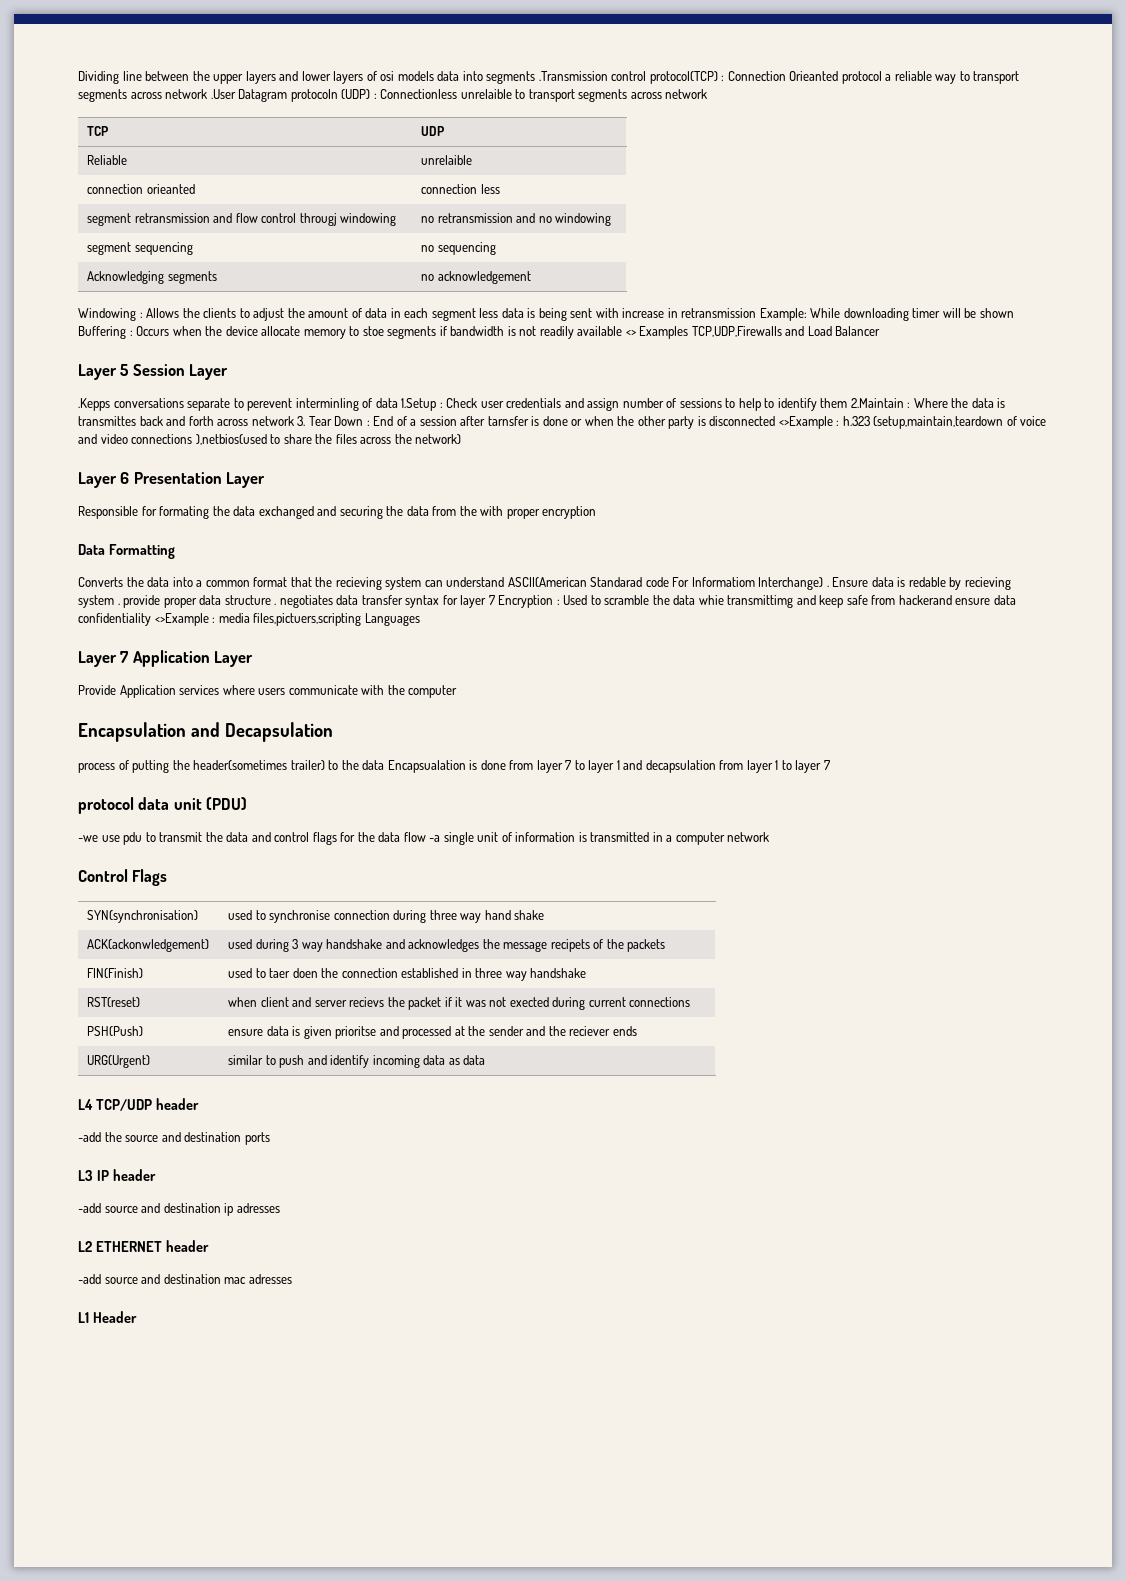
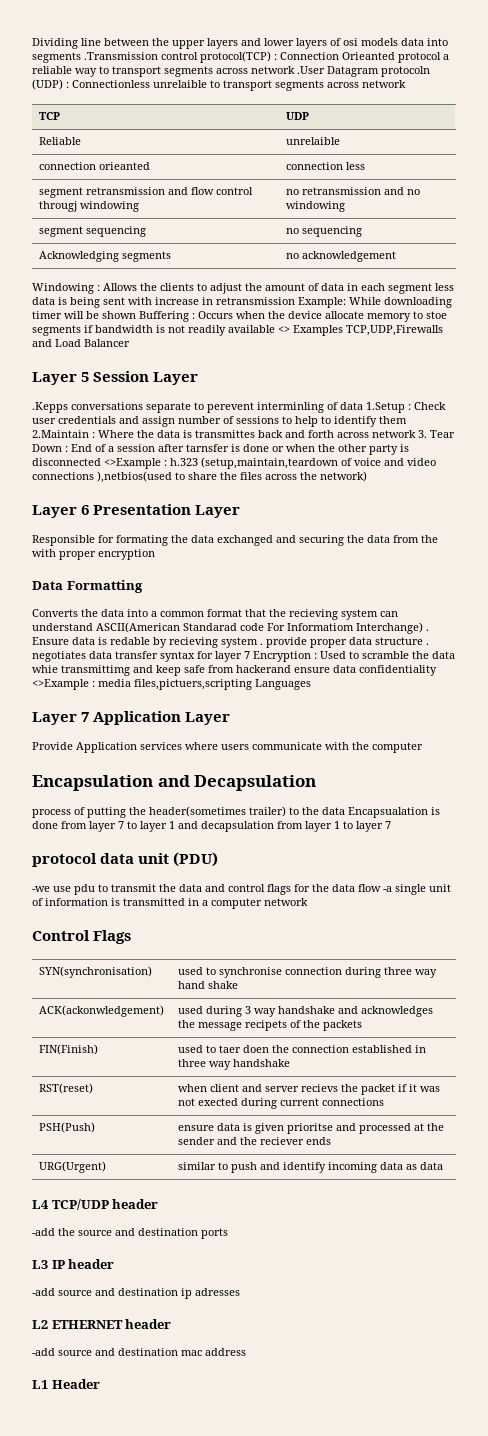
[248,1274,292,1284] adresses -> [205,1348,246,1356] address

